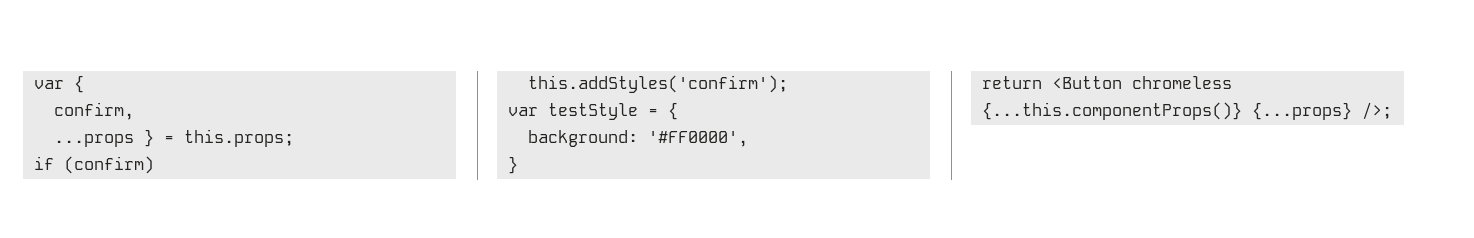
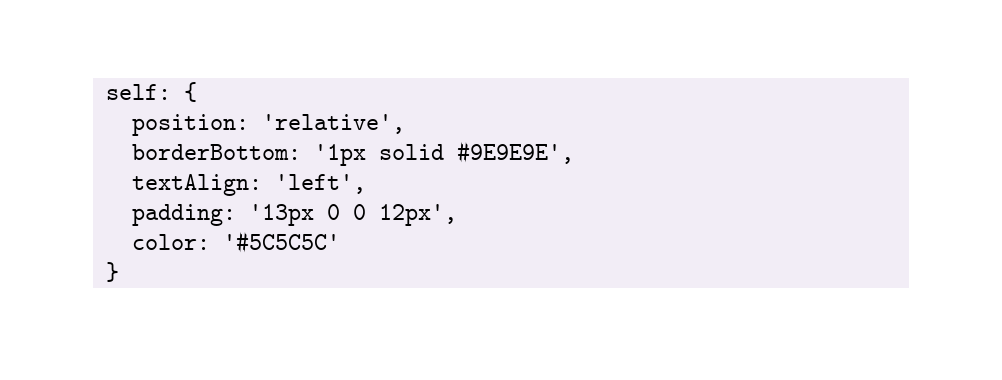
[34,75,85,93] [54,102,135,120] [54,129,295,147] [34,156,155,174] [528,75,789,93] [508,102,679,120] [528,130,749,147] [508,156,519,174] [982,76,1233,89] [982,102,1393,120] var { // confirm, // ...props } = this.props; // if (confirm) // this.addStyles('confirm'); // var testStyle = { // background: '#FF0000', // } // return <Button chromeless {...this.componentProps()} {...props} />; -> [106,82,198,102] [132,114,406,136] [132,141,575,166] [132,174,367,196] [132,204,458,226] [132,231,341,253] [106,262,120,282] self: { // position: 'relative', // borderBottom: '1px solid #9E9E9E', // textAlign: 'left', // padding: '13px 0 0 12px', // color: '#5C5C5C' // }

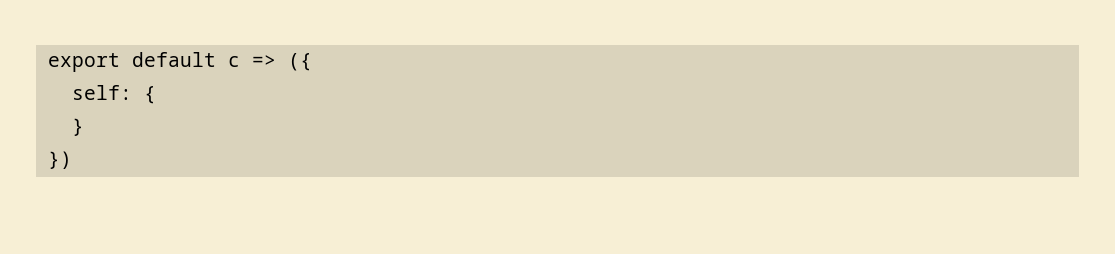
[106,82,198,102] [132,114,406,136] [132,141,575,166] [132,174,367,196] [132,204,458,226] [132,231,341,253] [106,262,120,282] self: { // position: 'relative', // borderBottom: '1px solid #9E9E9E', // textAlign: 'left', // padding: '13px 0 0 12px', // color: '#5C5C5C' // } -> [47,52,312,72] [71,85,156,104] [71,118,84,136] [47,151,72,169] export default c => ({ // self: { // } // })

